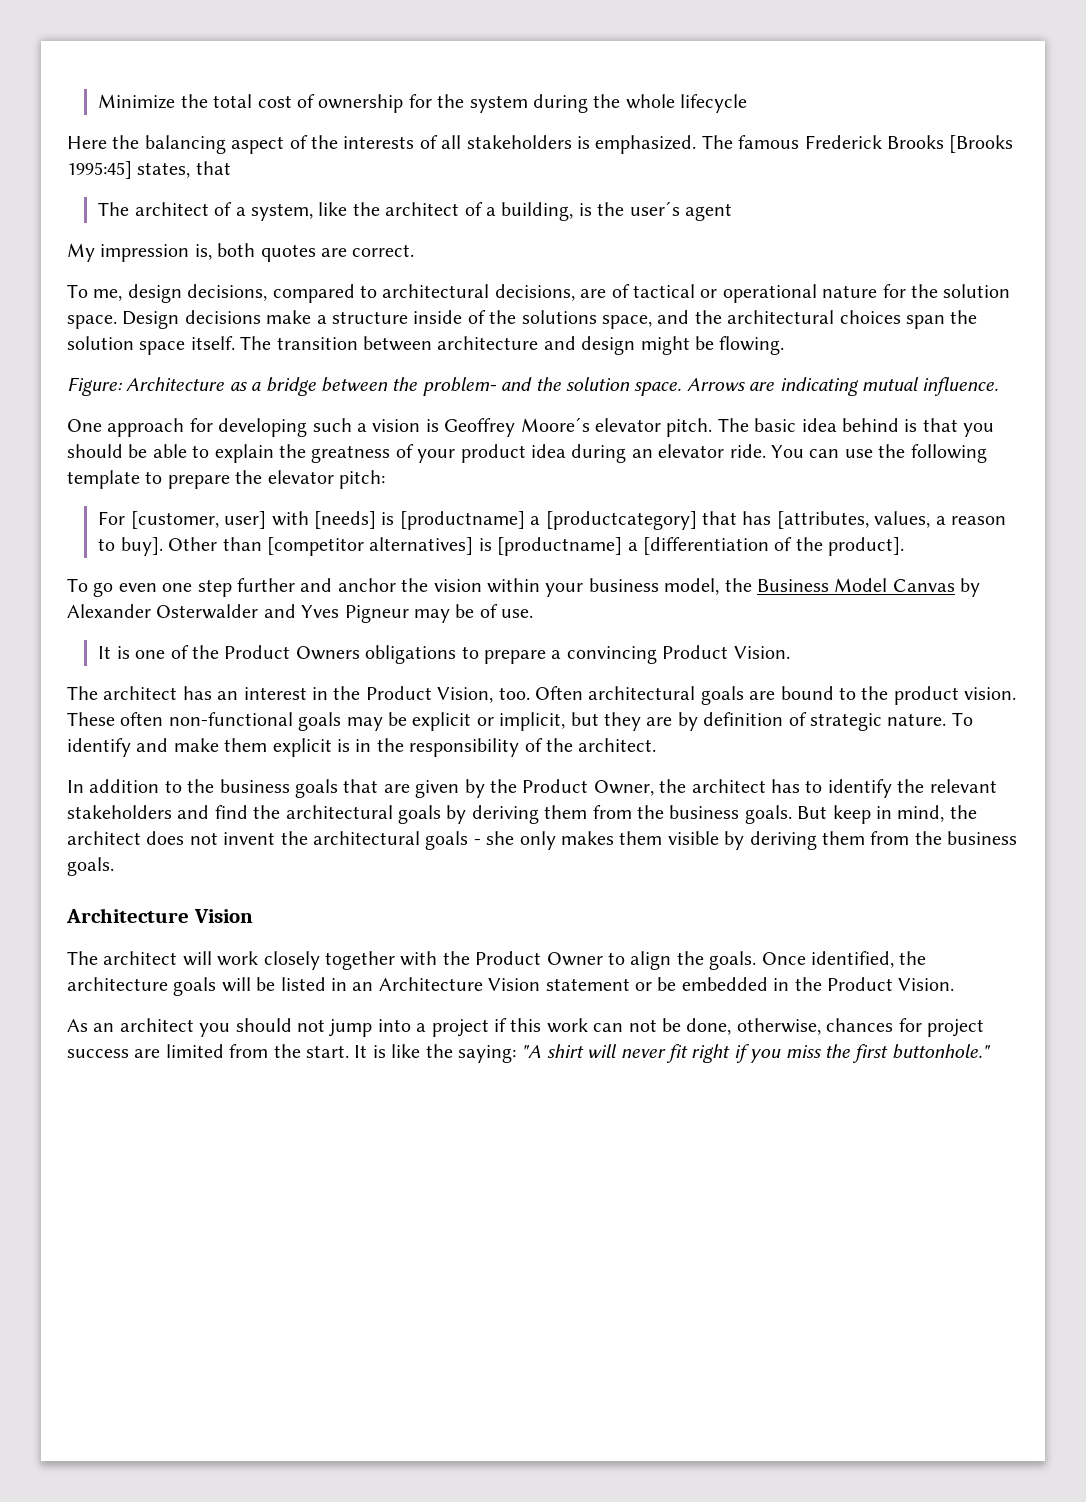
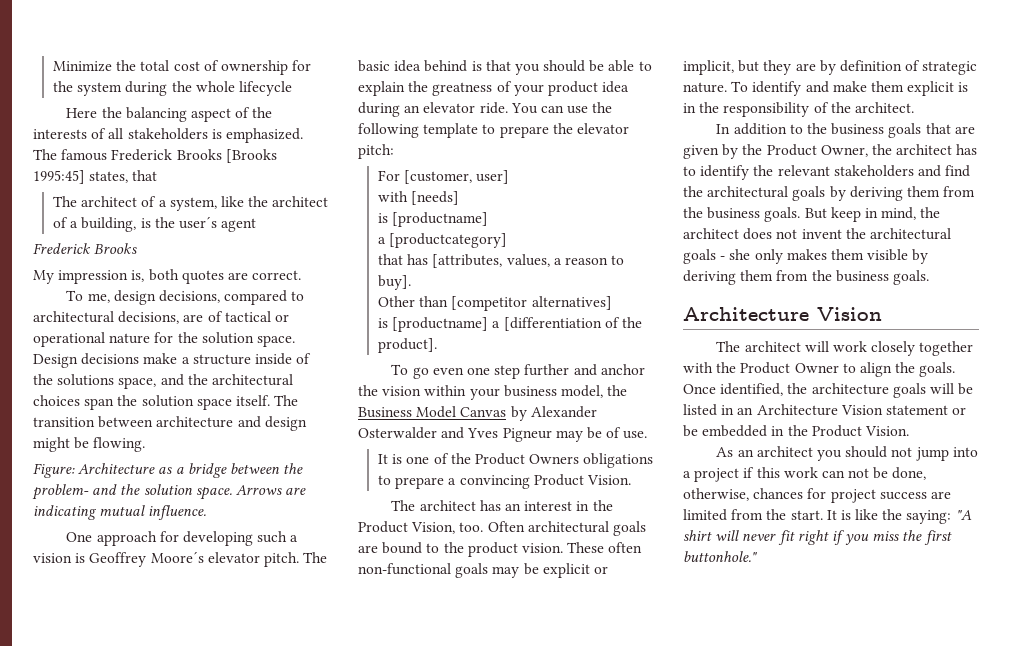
(732, 212) none -> [33,243,138,254] // Frederick Brooks
(267, 520) none -> (510, 177) //
[381,511,525,530] is [productname] -> [377,212,489,227] // is [productname] //
(697, 520) none -> (508, 240) //
(163, 546) none -> (411, 282) //
(474, 546) none -> (612, 303) //

